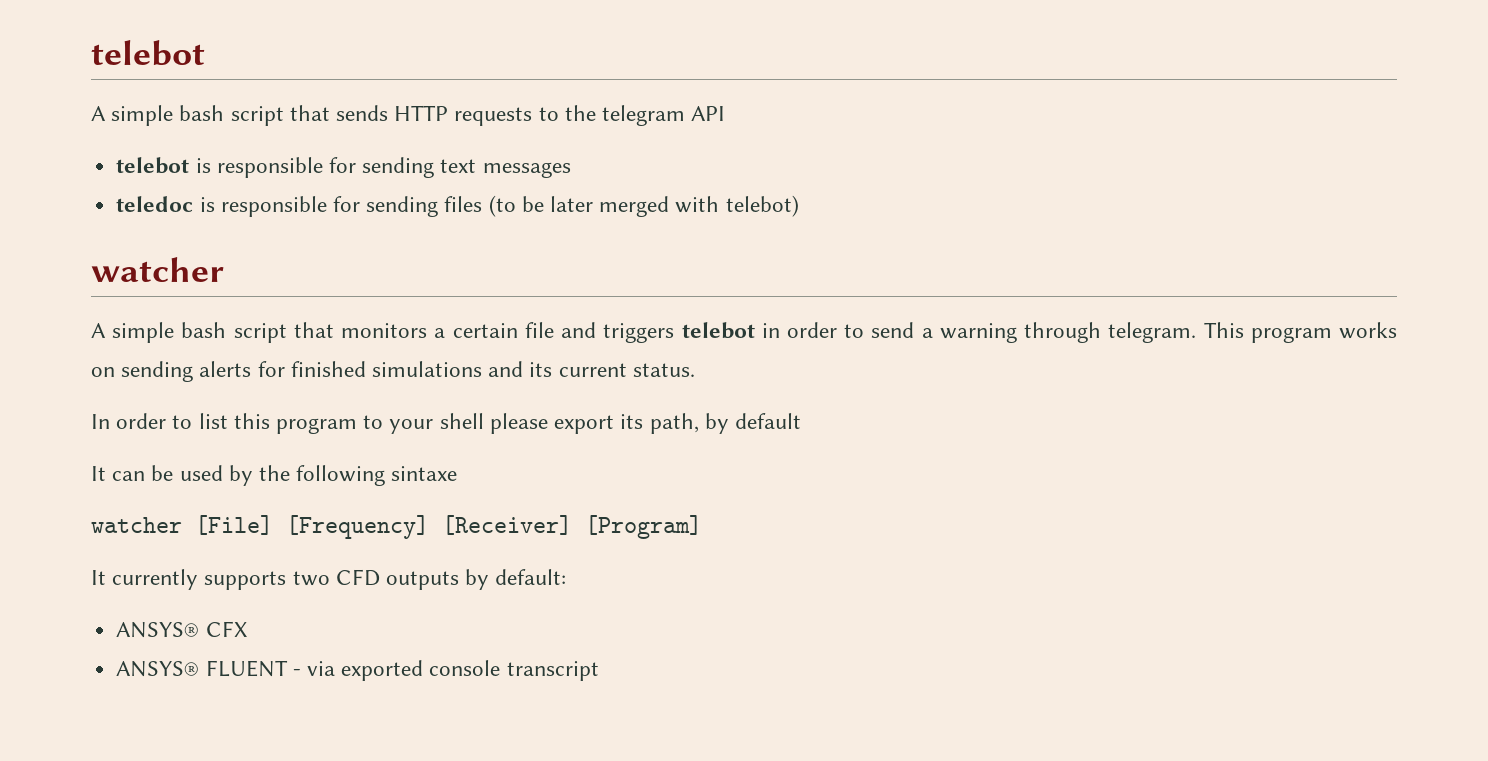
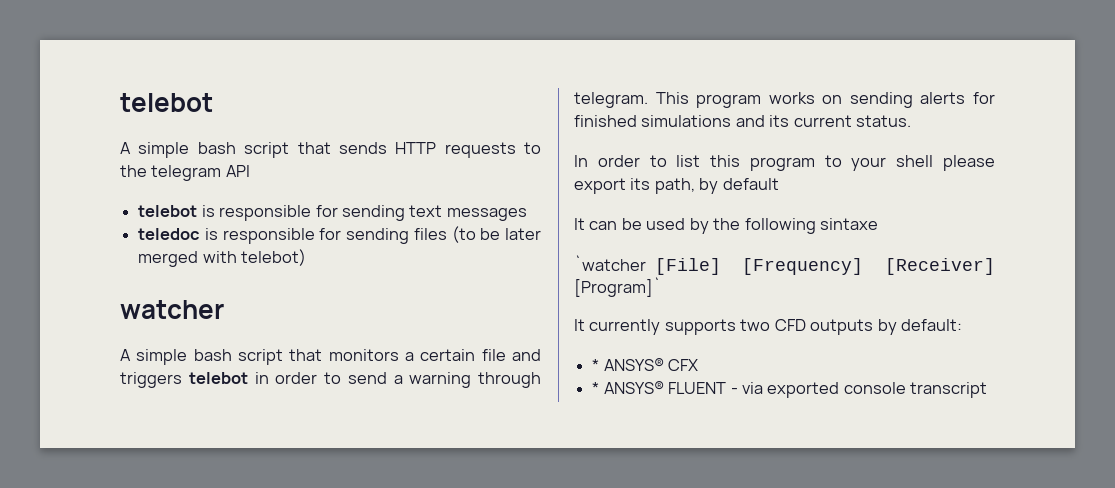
[91,517,182,533] watcher -> [574,255,646,271] `watcher
[585,515,702,539] [Program] -> [574,277,661,297] [Program]`
(567, 577) none -> [592,359,600,371] *
(247, 629) none -> [592,382,600,394] *

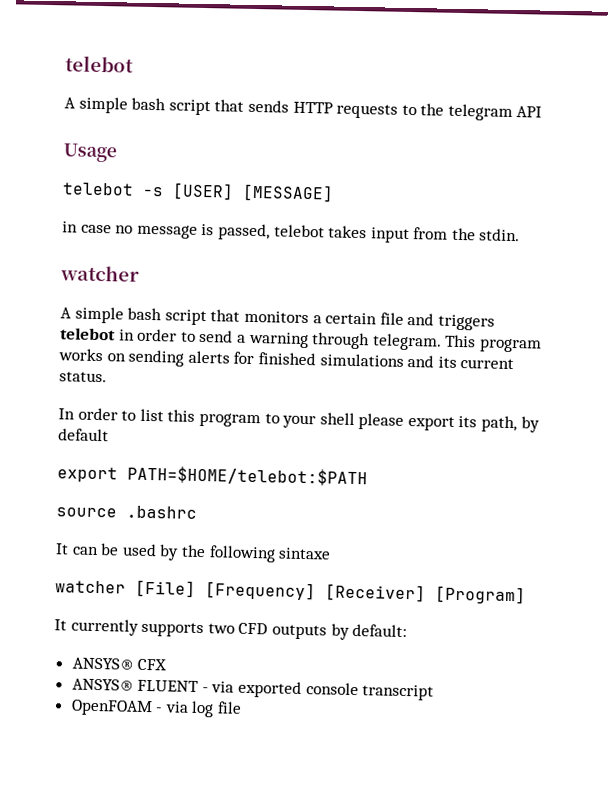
[138,205,527,221] [138,226,541,244] [138,249,307,267] // telebot is responsible for sending text messages // teledoc is responsible for sending files (to be later merged with telebot) -> [63,143,117,163] [62,182,334,203] [62,221,521,244] // Usage // telebot -s [USER] [MESSAGE] // in case no message is passed, telebot takes input from the stdin.
(779, 184) none -> [57,465,368,487] [56,505,197,519] // export PATH=$HOME/telebot:$PATH // source .bashrc
[574,255,646,271] `watcher -> [55,580,126,594] watcher
[574,277,661,297] [Program]` -> [435,585,526,605] [Program]
[592,359,600,371] * -> (408, 630) none
[592,382,600,394] * -> (168, 664) none
(988, 390) none -> [70,699,243,718] // OpenFOAM - via log file

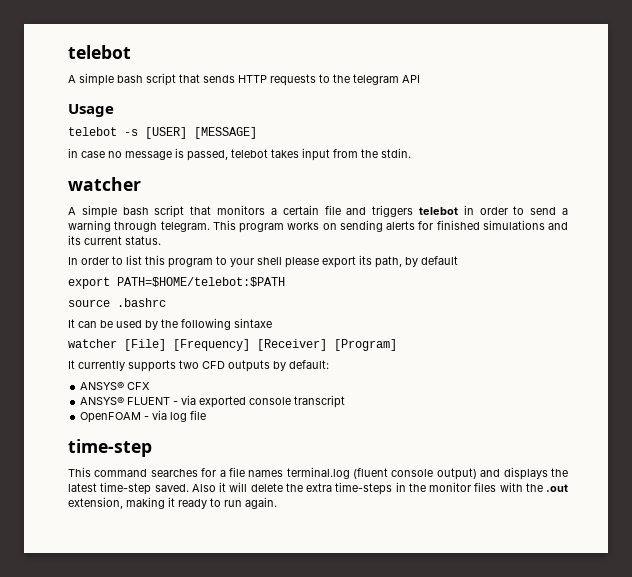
(243, 707) none -> [68,439,152,457] [68,467,568,480] [68,482,568,495] [68,497,277,509] // time-step // This command searches for a file names terminal.log (fluent console output) and displays the latest time-step saved. Also it will delete the extra time-steps in the monitor files with the .out extension, making it ready to run again.

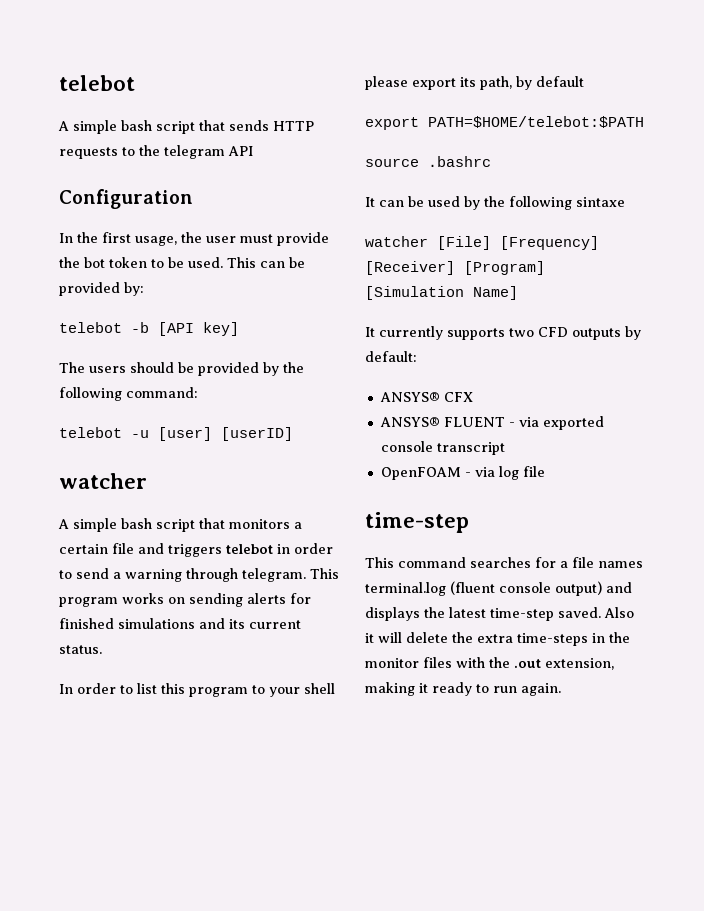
[68,104,114,117] [68,127,257,139] [68,148,411,161] Usage // telebot -s [USER] [MESSAGE] // in case no message is passed, telebot takes input from the stdin. -> [59,189,193,209] [59,232,329,246] [59,257,305,268] [59,282,144,296] [59,322,239,336] [59,362,304,376] [59,387,198,401] [59,427,293,441] Configuration // In the first usage, the user must provide the bot token to be used. This can be provided by: // telebot -b [API key] // The users should be provided by the following command: // telebot -u [user] [userID]
(397, 345) none -> [365,286,518,300] [Simulation Name]

